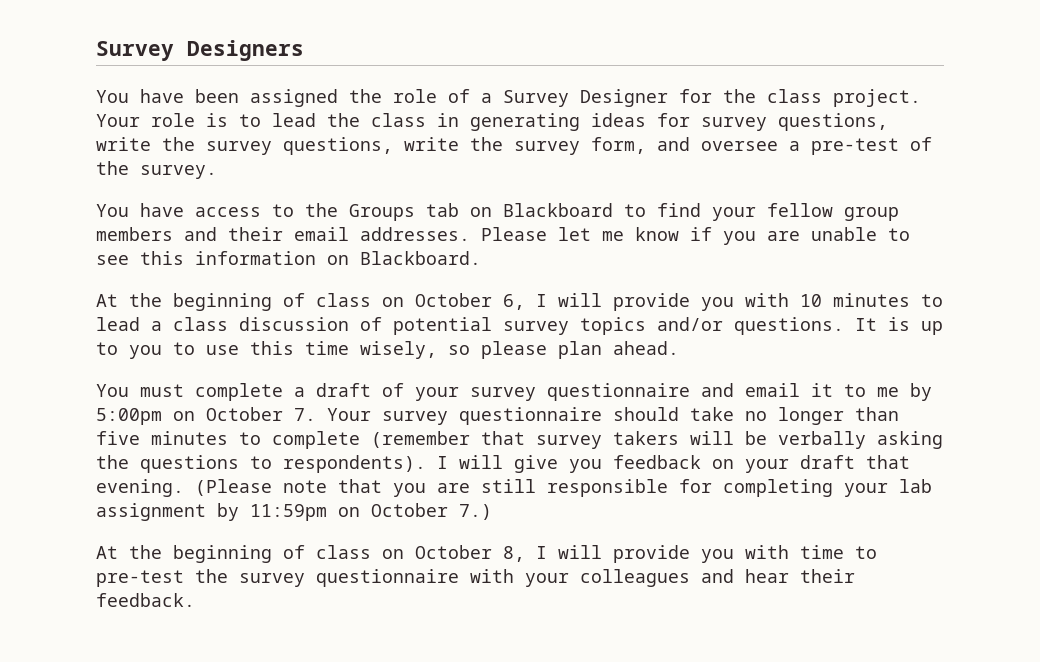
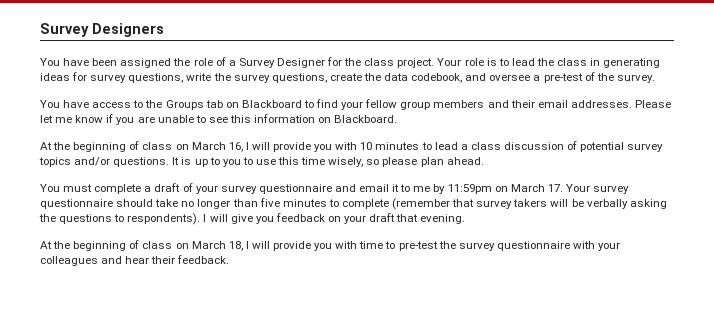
[404,137,646,155] write the survey form, -> [329,73,463,83] create the data codebook,
[415,293,525,310] October 6, -> [191,142,243,152] March 16,
[96,407,316,425] 5:00pm on October 7. -> [447,184,563,194] 11:59pm on March 17.
[195,479,932,497] [96,503,492,521] [96,545,525,563] (Please note that you are still responsible for completing your lab assignment by 11:59pm on October 7.) // At the beginning of class on October 8, -> [40,240,243,251] // At the beginning of class on March 18,

